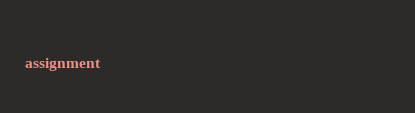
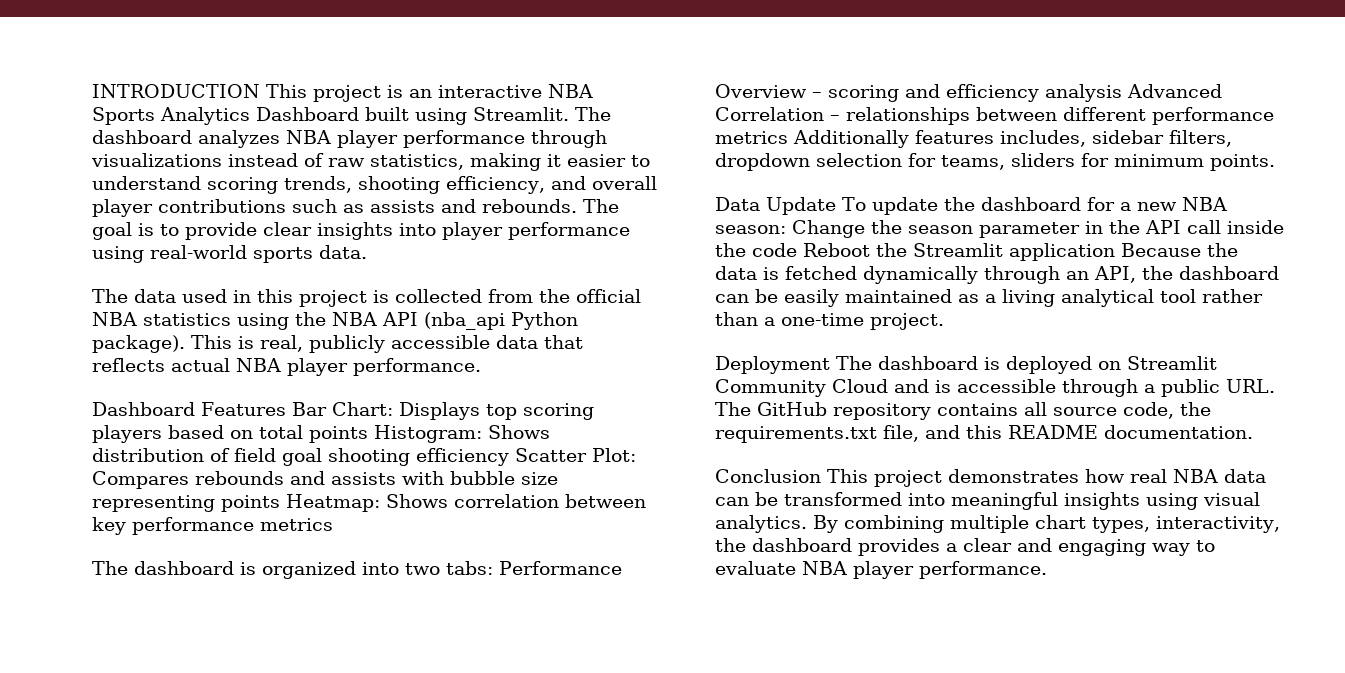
[25,58,101,71] assignment -> [92,84,593,102] [92,107,611,125] [92,130,607,148] [91,153,650,171] [92,176,657,194] [92,199,619,217] [92,222,630,240] [92,245,367,263] [92,289,641,307] [92,312,578,330] [92,335,583,353] [92,358,481,376] [92,402,594,420] [92,425,550,443] [92,448,636,466] [92,471,558,489] [92,494,646,512] [92,517,333,535] [92,561,622,579] [715,84,1222,102] [715,107,1274,125] [715,130,1232,148] [715,153,1275,171] [715,197,1227,215] [715,220,1284,238] [715,243,1238,261] [715,266,1279,284] [715,289,1263,307] [715,312,944,330] [715,356,1217,374] [715,379,1275,397] [715,402,1211,420] [715,425,1253,443] [715,469,1266,487] [715,492,1260,510] [715,515,1280,533] [715,538,1215,556] [715,561,1047,579] INTRODUCTION This project is an interactive NBA Sports Analytics Dashboard built using Streamlit. The dashboard analyzes NBA player performance through visualizations instead of raw statistics, making it easier to understand scoring trends, shooting efficiency, and overall player contributions such as assists and rebounds. The goal is to provide clear insights into player performance using real-world sports data. // The data used in this project is collected from the official NBA statistics using the NBA API (nba_api Python package). This is real, publicly accessible data that reflects actual NBA player performance. // Dashboard Features Bar Chart: Displays top scoring players based on total points Histogram: Shows distribution of field goal shooting efficiency Scatter Plot: Compares rebounds and assists with bubble size representing points Heatmap: Shows correlation between key performance metrics // The dashboard is organized into two tabs: Performance Overview – scoring and efficiency analysis Advanced Correlation – relationships between different performance metrics Additionally features includes, sidebar filters, dropdown selection for teams, sliders for minimum points. // Data Update To update the dashboard for a new NBA season: Change the season parameter in the API call inside the code Reboot the Streamlit application Because the data is fetched dynamically through an API, the dashboard can be easily maintained as a living analytical tool rather than a one-time project. // Deployment The dashboard is deployed on Streamlit Community Cloud and is accessible through a public URL. The GitHub repository contains all source code, the requirements.txt file, and this README documentation. // Conclusion This project demonstrates how real NBA data can be transformed into meaningful insights using visual analytics. By combining multiple chart types, interactivity, the dashboard provides a clear and engaging way to evaluate NBA player performance.

